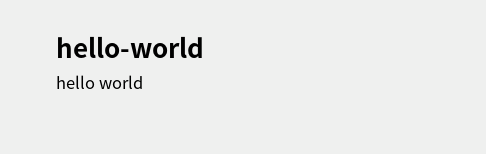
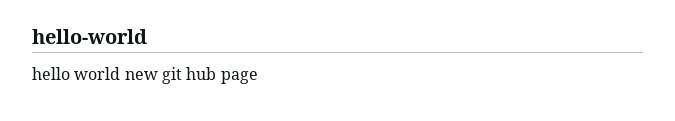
(144, 82) none -> [124,67,258,84] new git hub page

